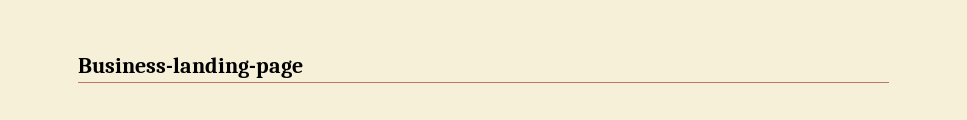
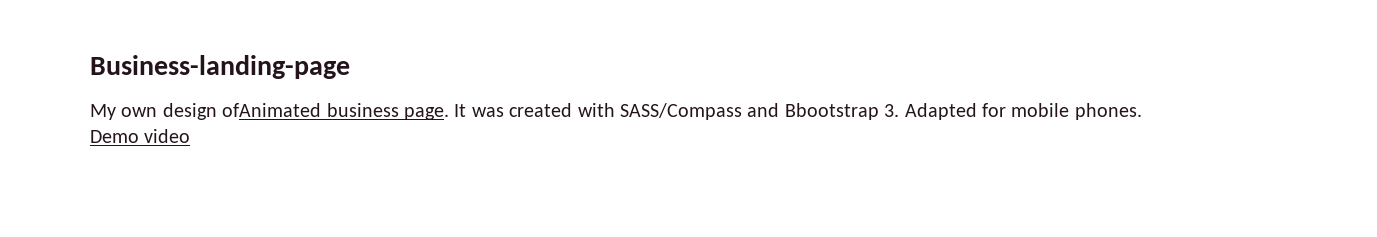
(303, 67) none -> [90,103,1142,120] [90,129,191,143] // My own design ofAnimated business page. It was created with SASS/Compass and Bbootstrap 3. Adapted for mobile phones. // Demo video

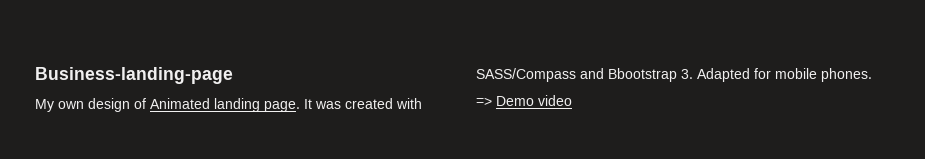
[222,103,399,117] ofAnimated business -> [134,98,260,112] of Animated landing
(1142, 111) none -> [476,97,492,106] =>

